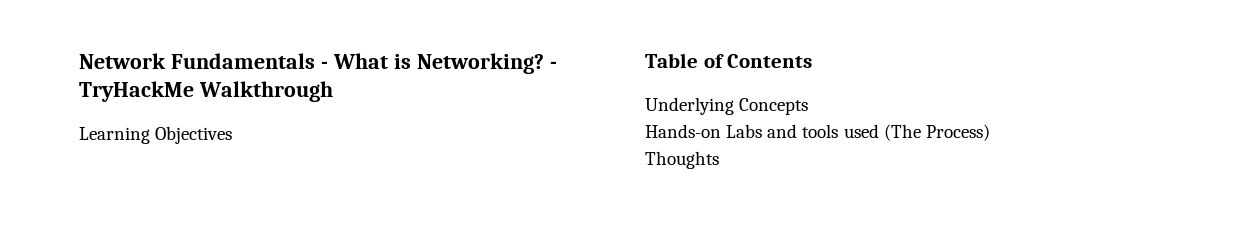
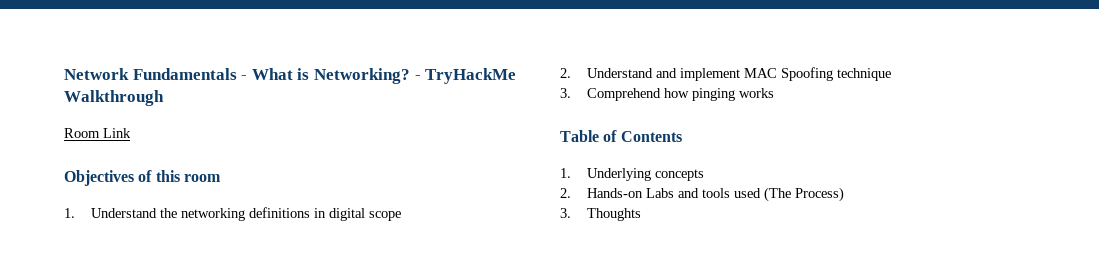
[79,127,150,144] Learning -> [64,128,131,138] Room Link //
(233, 135) none -> [138,170,221,182] [64,207,402,221] [560,67,892,81] [560,88,775,101] of this room // 1. Understand the networking definitions in digital scope // 2. Understand and implement MAC Spoofing technique // 3. Comprehend how pinging works
[645,97,809,115] Underlying Concepts // -> [560,168,705,181] [560,188,571,198] 1. Underlying concepts // 2.
(990, 132) none -> [560,208,571,218] 3.

